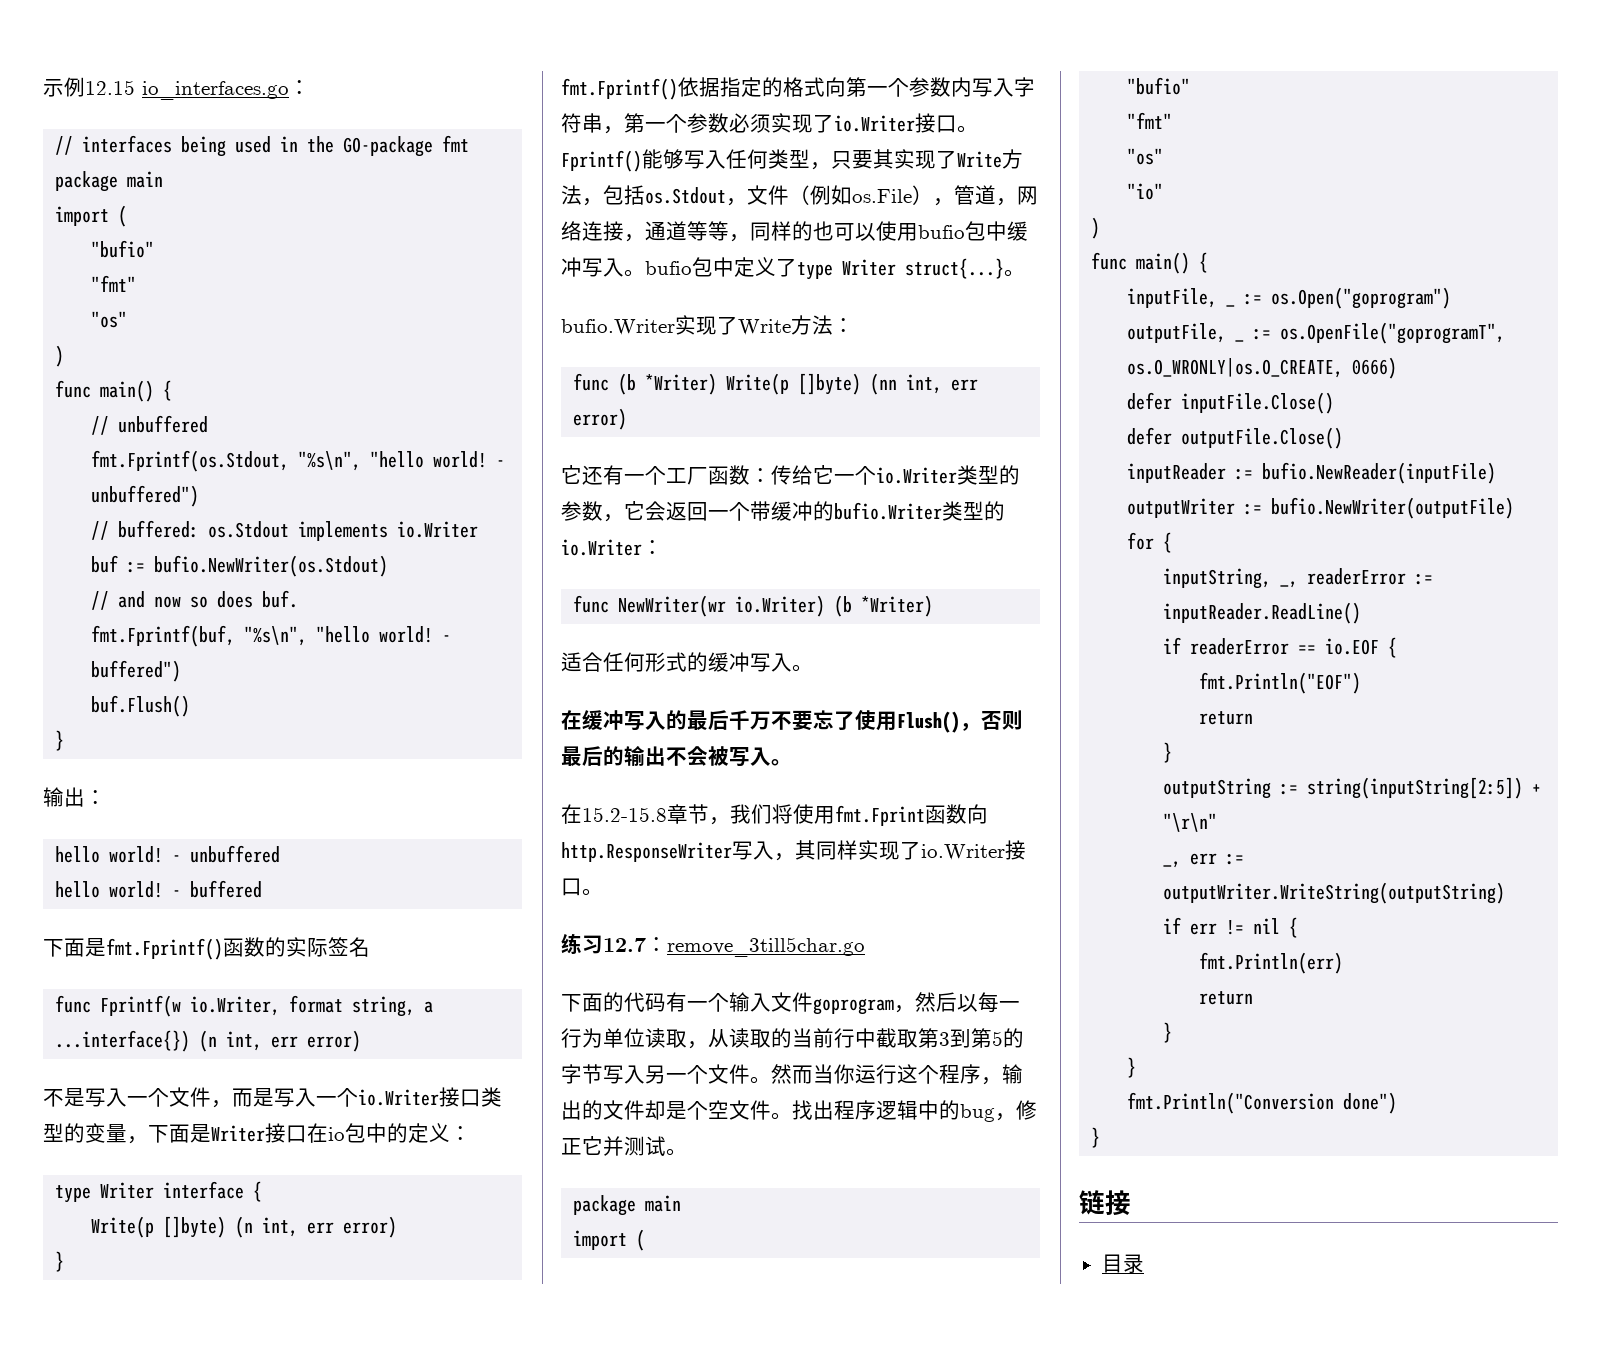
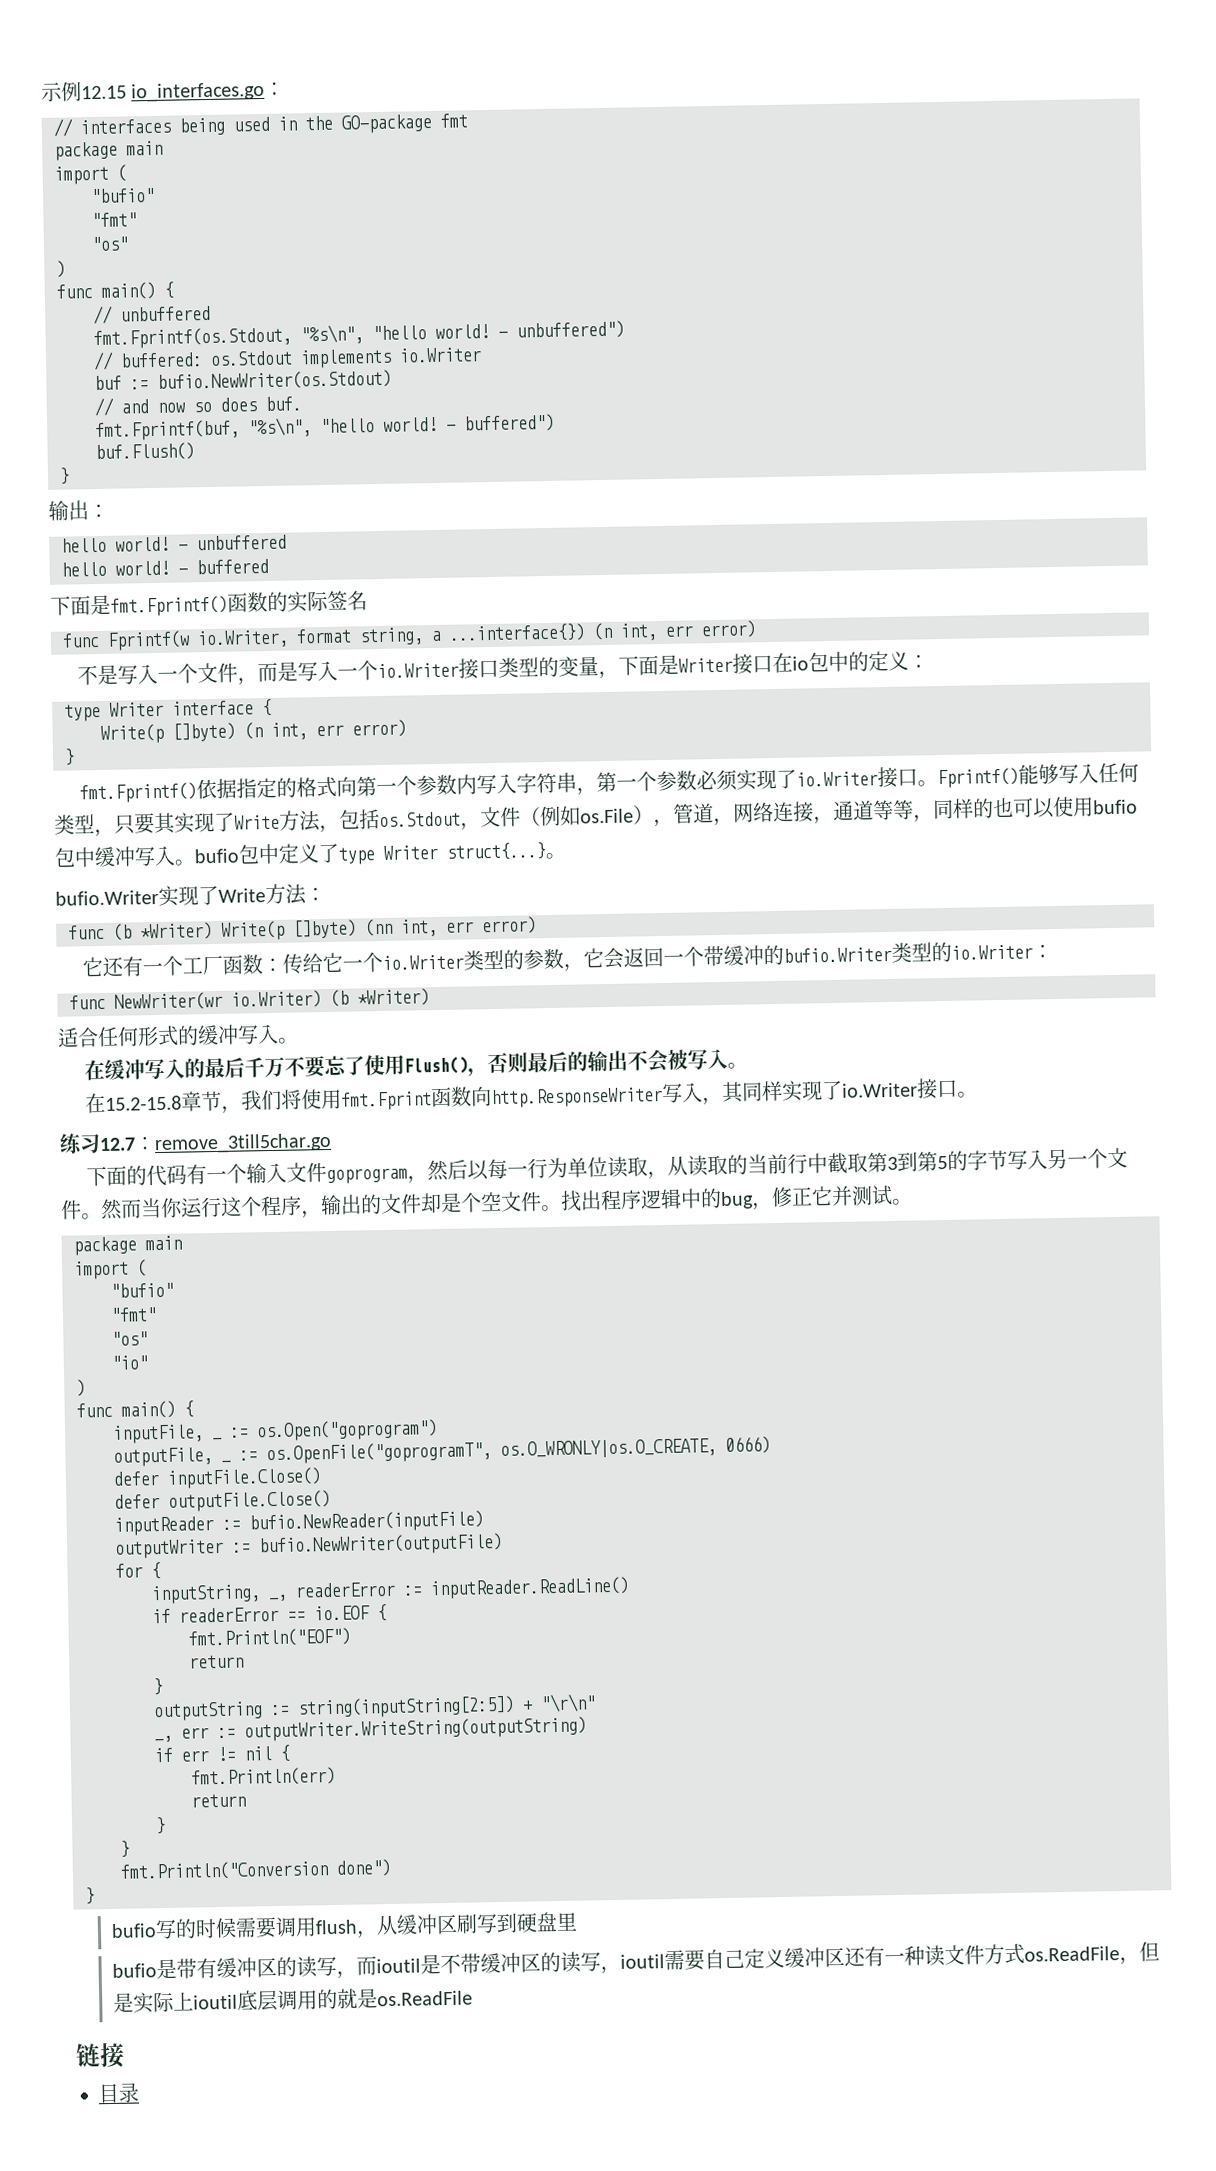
(1101, 1137) none -> [111,1912,579,1940] [112,1941,1161,1980] [113,1988,474,2014] // bufio写的时候需要调用flush，从缓冲区刷写到硬盘里 // bufio是带有缓冲区的读写，而ioutil是不带缓冲区的读写，ioutil需要自己定义缓冲区还有一种读文件方式os.ReadFile，但是实际上ioutil底层调用的就是os.ReadFile

